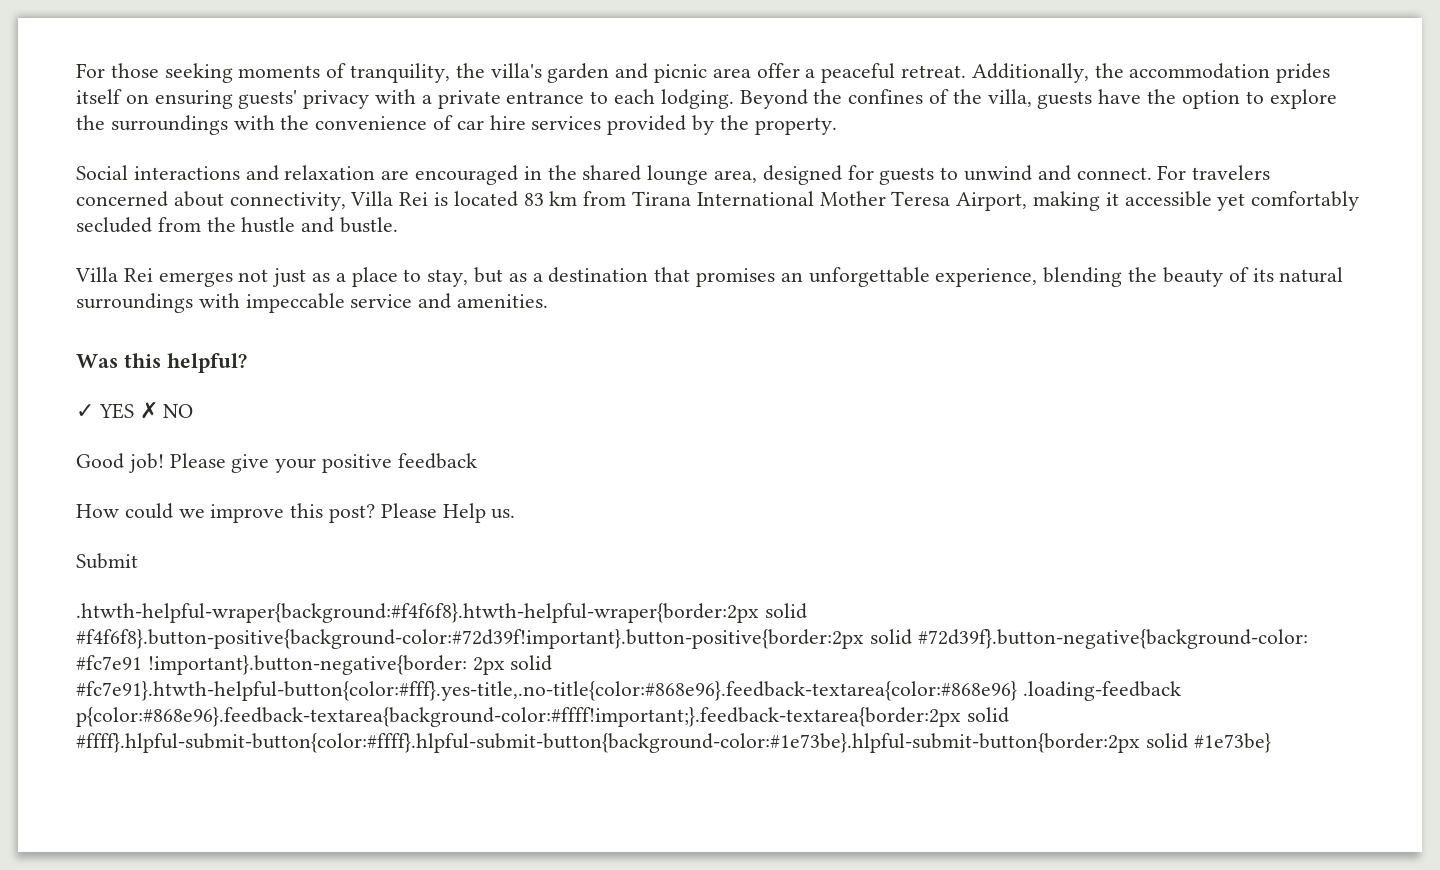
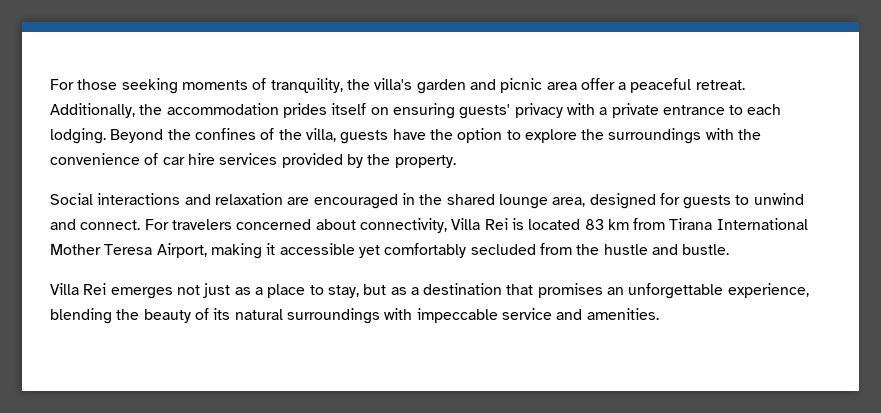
[76,353,247,373] [76,401,194,419] [76,453,477,473] [76,503,516,523] [76,553,138,569] [76,603,807,623] [76,629,1308,649] [76,655,553,675] [76,681,1181,701] [76,707,1009,727] [76,733,1271,753] // Was this helpful? // ✓ YES ✗ NO // Good job! Please give your positive feedback // How could we improve this post? Please Help us. // Submit // .htwth-helpful-wraper{background:#f4f6f8}.htwth-helpful-wraper{border:2px solid #f4f6f8}.button-positive{background-color:#72d39f!important}.button-positive{border:2px solid #72d39f}.button-negative{background-color: #fc7e91 !important}.button-negative{border: 2px solid #fc7e91}.htwth-helpful-button{color:#fff}.yes-title,.no-title{color:#868e96}.feedback-textarea{color:#868e96} .loading-feedback p{color:#868e96}.feedback-textarea{background-color:#ffff!important;}.feedback-textarea{border:2px solid #ffff}.hlpful-submit-button{color:#ffff}.hlpful-submit-button{background-color:#1e73be}.hlpful-submit-button{border:2px solid #1e73be} -> (659, 314) none

